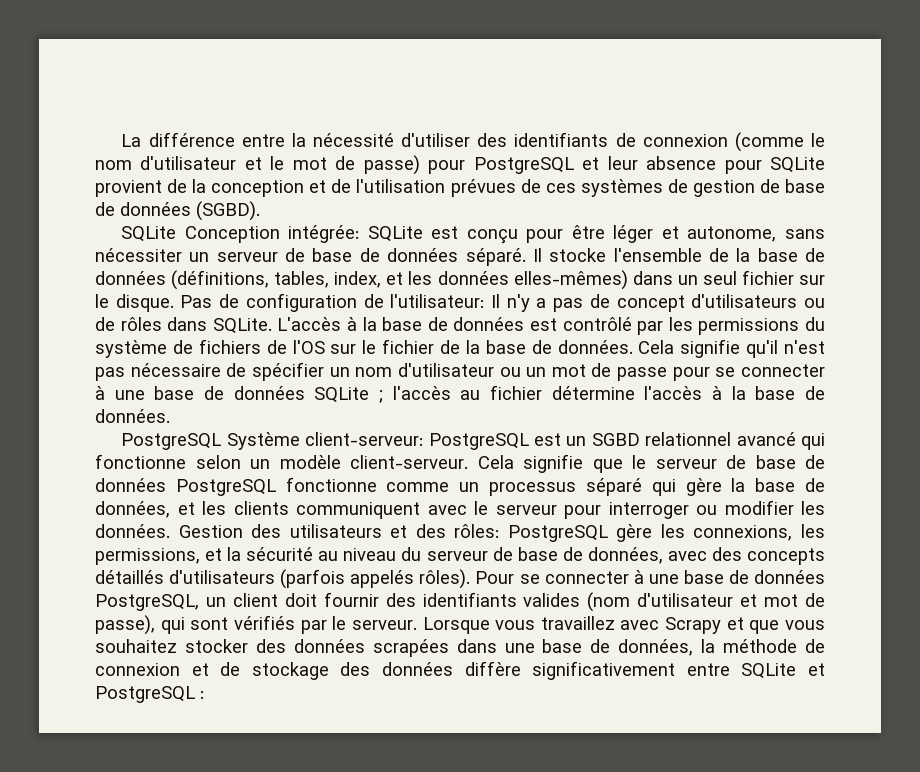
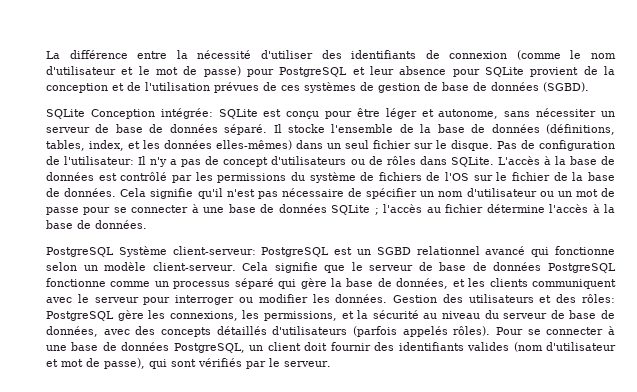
[422,616,825,634] [95,639,825,657] [95,661,826,680] [95,686,204,703] Lorsque vous travaillez avec Scrapy et que vous souhaitez stocker des données scrapées dans une base de données, la méthode de connexion et de stockage des données diffère significativement entre SQLite et PostgreSQL : -> (331, 364) none

